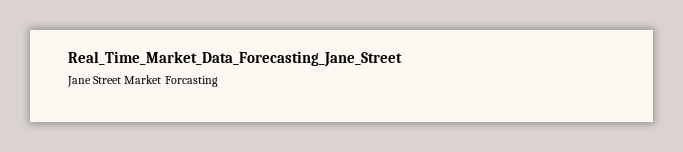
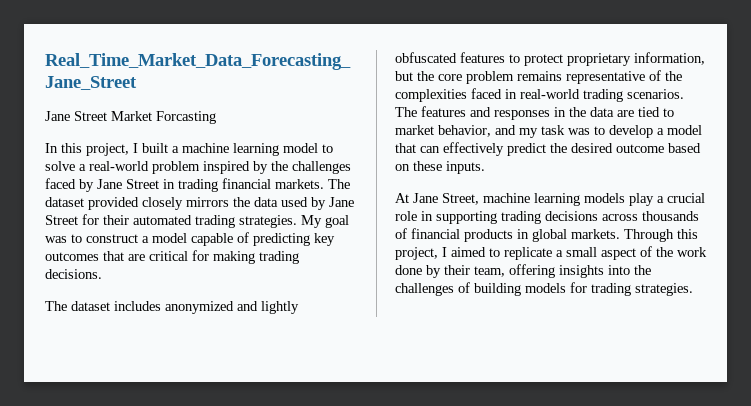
(218, 81) none -> [45,143,333,156] [45,161,351,174] [45,178,350,192] [45,197,354,210] [45,214,349,228] [45,232,335,246] [45,250,299,264] [45,269,102,279] [45,301,299,314] [395,52,705,66] [395,70,682,84] [395,88,684,102] [395,106,674,120] [395,125,702,138] [395,142,701,156] [395,161,485,174] [395,193,705,206] [395,211,699,224] [395,228,698,242] [395,246,707,260] [395,264,651,278] [395,282,693,296] // In this project, I built a machine learning model to solve a real-world problem inspired by the challenges faced by Jane Street in trading financial markets. The dataset provided closely mirrors the data used by Jane Street for their automated trading strategies. My goal was to construct a model capable of predicting key outcomes that are critical for making trading decisions. // The dataset includes anonymized and lightly obfuscated features to protect proprietary information, but the core problem remains representative of the complexities faced in real-world trading scenarios. The features and responses in the data are tied to market behavior, and my task was to develop a model that can effectively predict the desired outcome based on these inputs. // At Jane Street, machine learning models play a crucial role in supporting trading decisions across thousands of financial products in global markets. Through this project, I aimed to replicate a small aspect of the work done by their team, offering insights into the challenges of building models for trading strategies.

